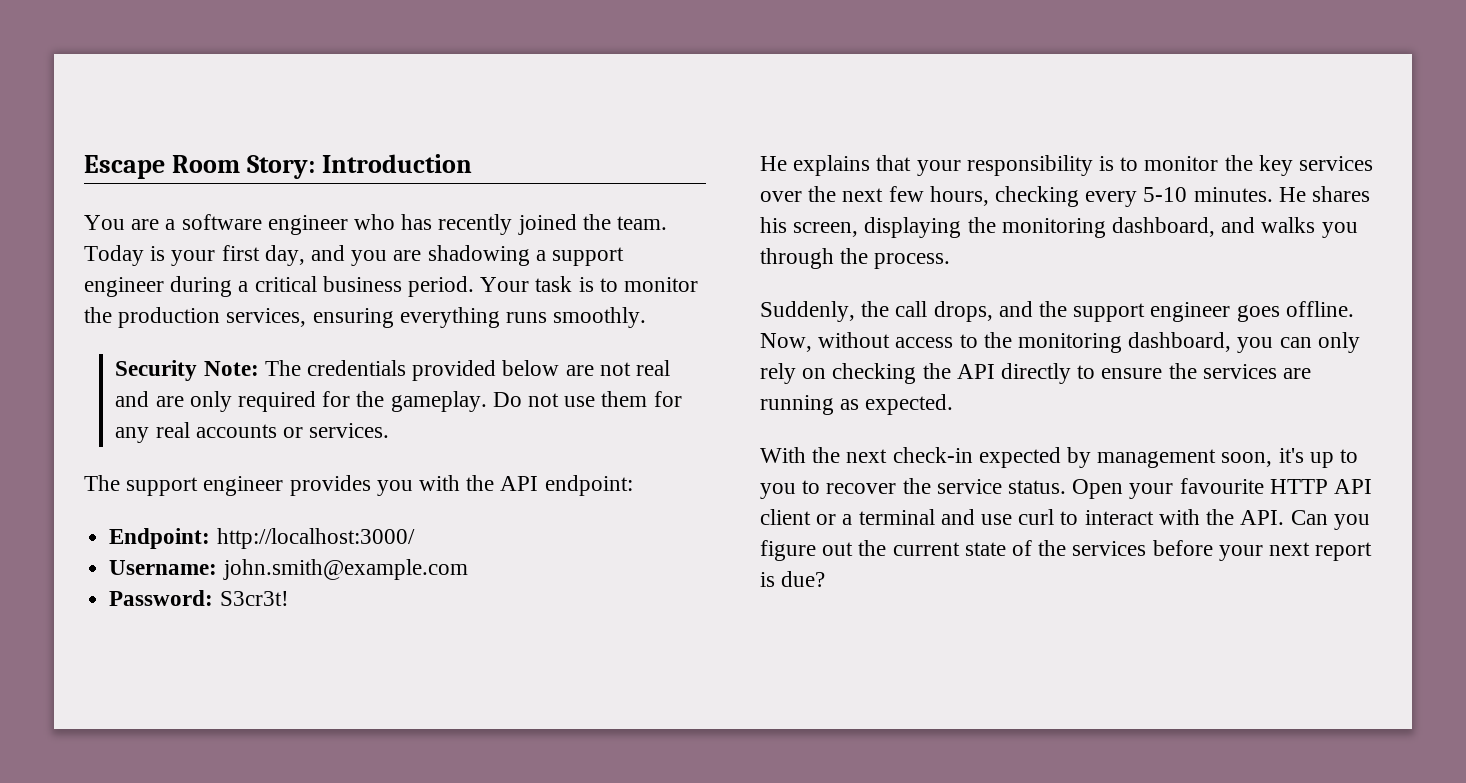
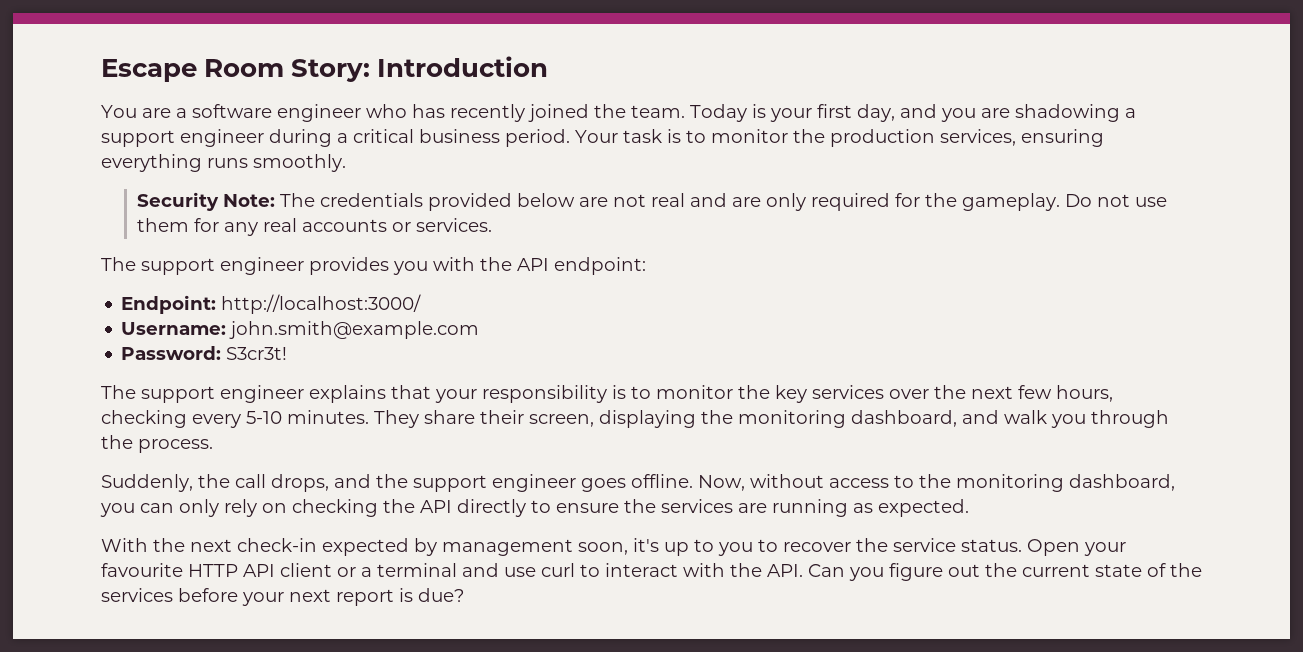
[760,156,787,171] He -> [101,385,304,403] The support engineer
[1278,186,1371,202] [760,217,787,233] He shares his -> [374,410,524,428] They share their
[1261,217,1316,233] walks -> [1004,410,1047,424] walk

